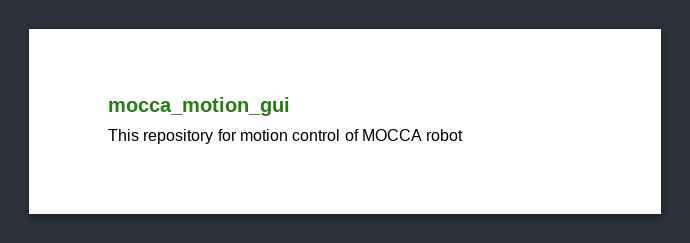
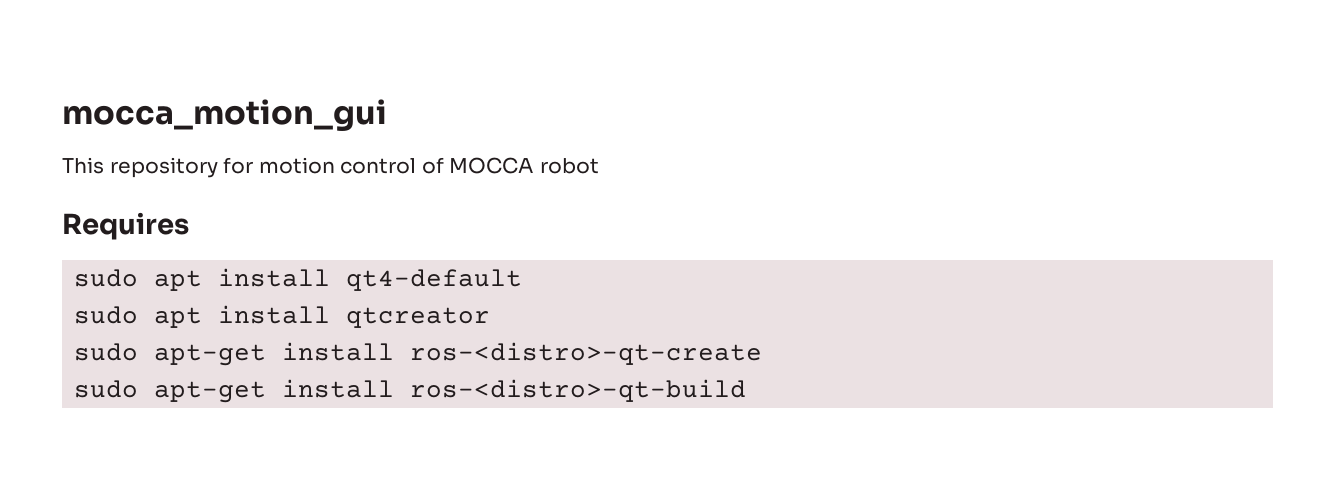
(464, 135) none -> [62,212,189,240] [74,268,523,291] [74,305,491,328] [74,342,763,366] [74,379,747,403] // Requires // sudo apt install qt4-default // sudo apt install qtcreator // sudo apt-get install ros-<distro>-qt-create // sudo apt-get install ros-<distro>-qt-build

